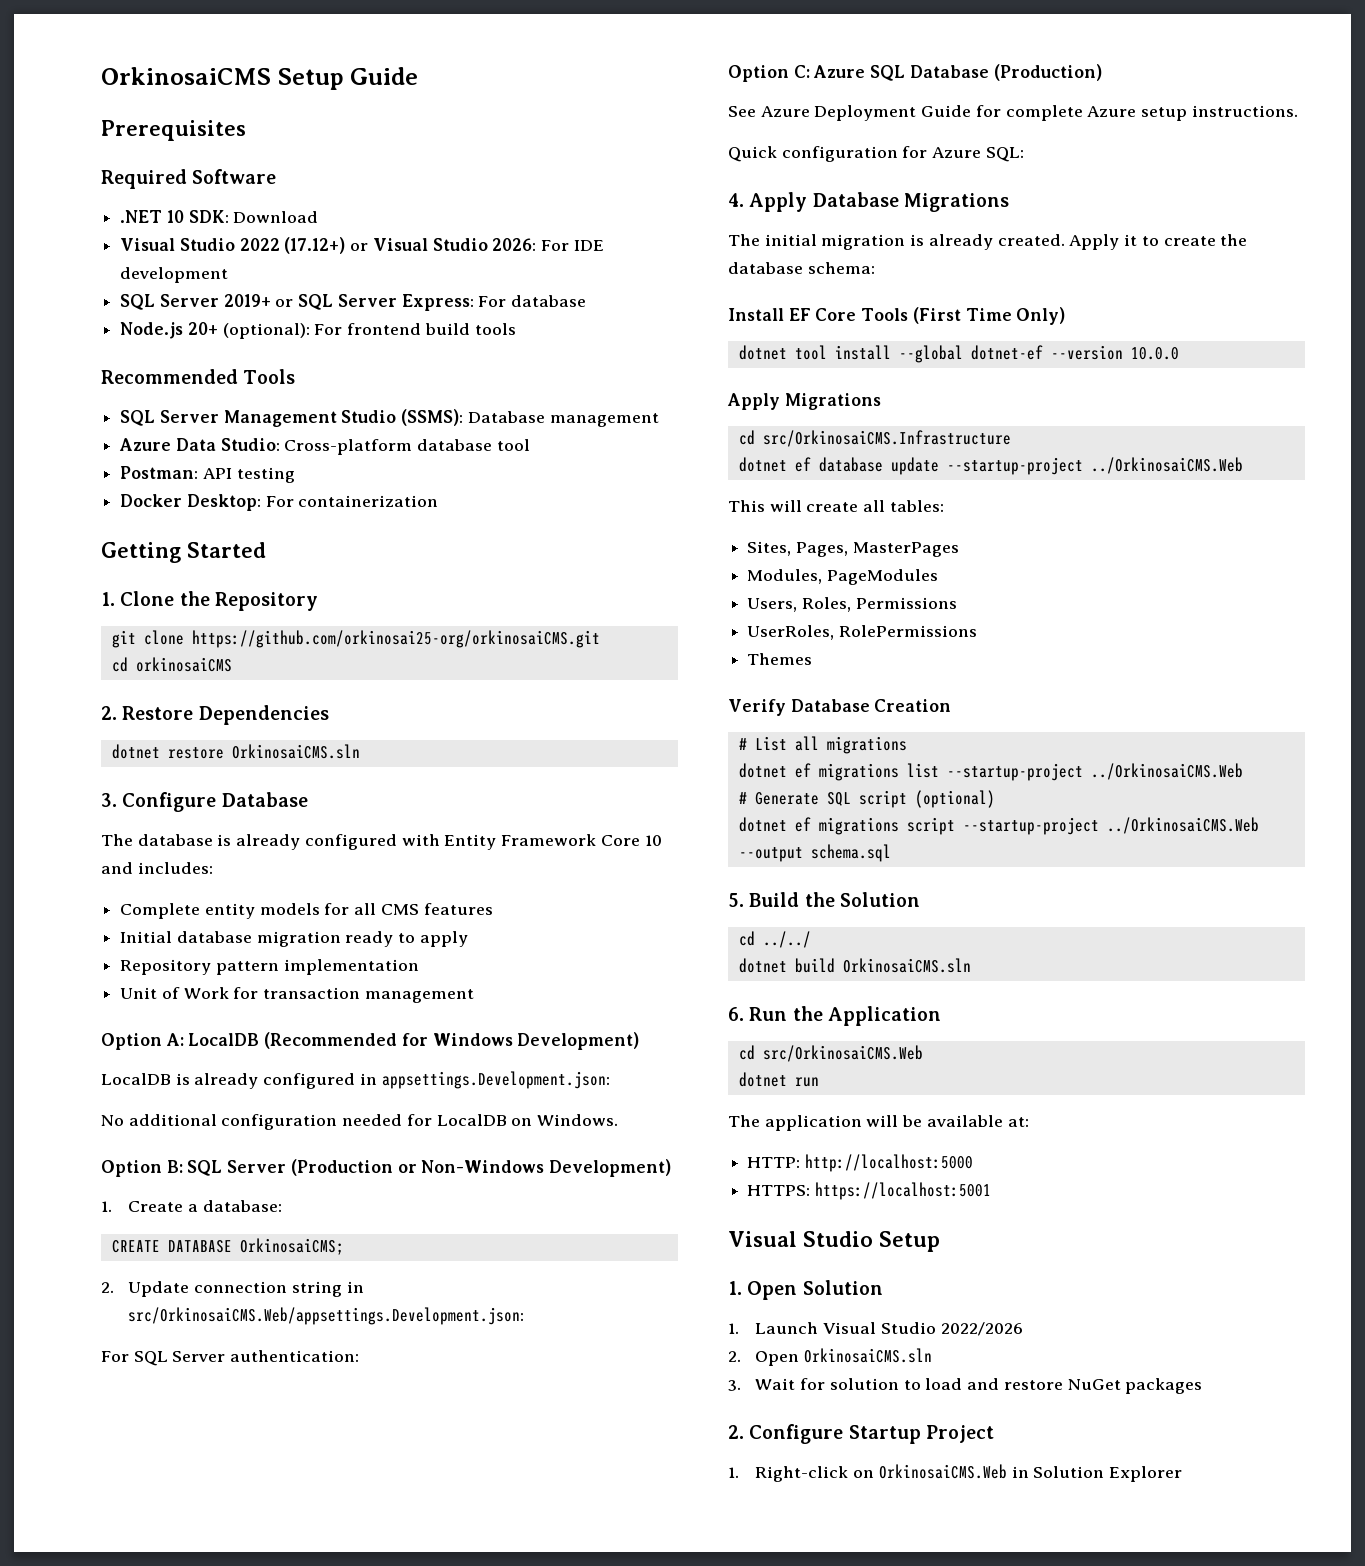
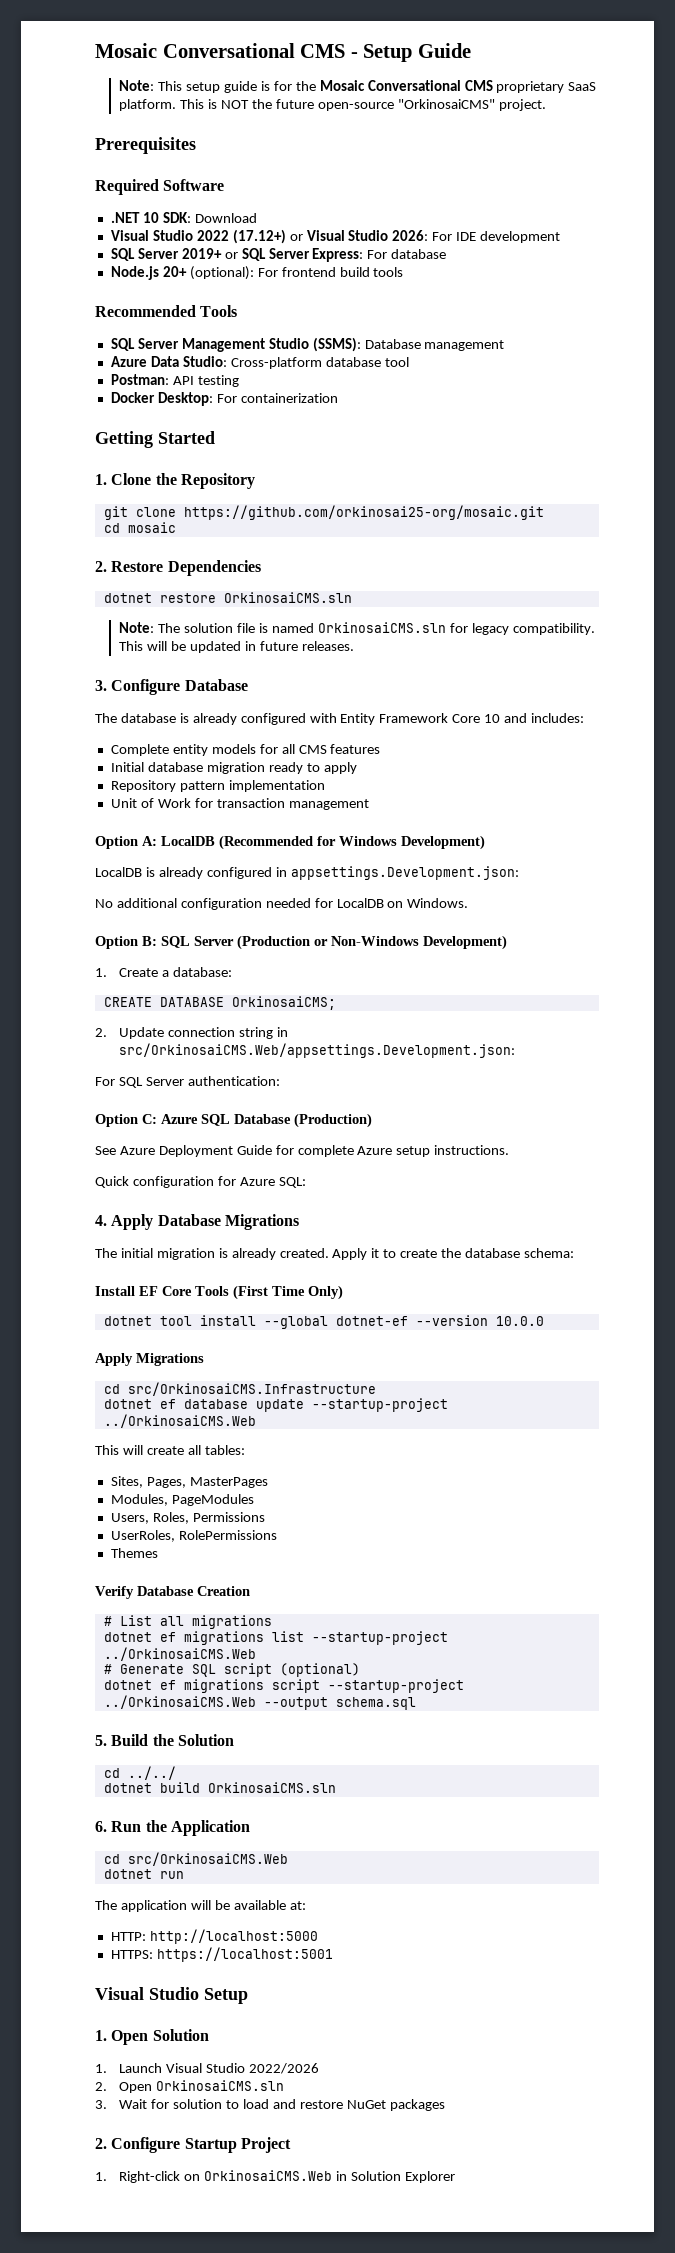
[101,67,419,90] OrkinosaiCMS Setup Guide -> [95,43,471,62] [119,80,597,93] [119,99,546,111] Mosaic Conversational CMS - Setup Guide // Note: This setup guide is for the Mosaic Conversational CMS proprietary SaaS platform. This is NOT the future open-source "OrkinosaiCMS" project.
[191,630,600,648] [111,657,232,672] https://github.com/orkinosai25-org/orkinosaiCMS.git // cd orkinosaiCMS -> [183,505,544,520] [103,522,176,533] https://github.com/orkinosai25-org/mosaic.git // cd mosaic
(360, 751) none -> [119,622,595,635] [119,641,354,653] // Note: The solution file is named OrkinosaiCMS.sln for legacy compatibility. This will be updated in future releases.

